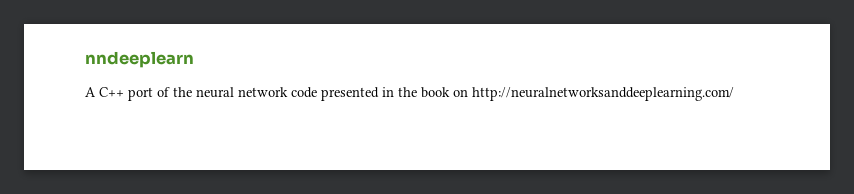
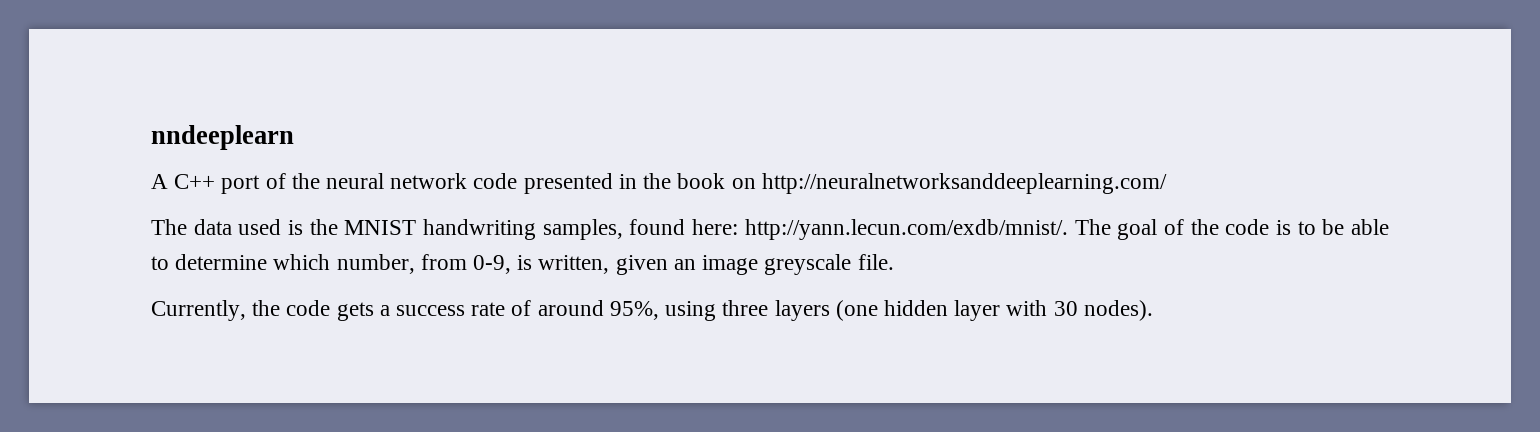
(734, 94) none -> [151,219,1390,240] [151,254,894,275] [151,300,1153,321] // The data used is the MNIST handwriting samples, found here: http://yann.lecun.com/exdb/mnist/. The goal of the code is to be able to determine which number, from 0-9, is written, given an image greyscale file. // Currently, the code gets a success rate of around 95%, using three layers (one hidden layer with 30 nodes).

